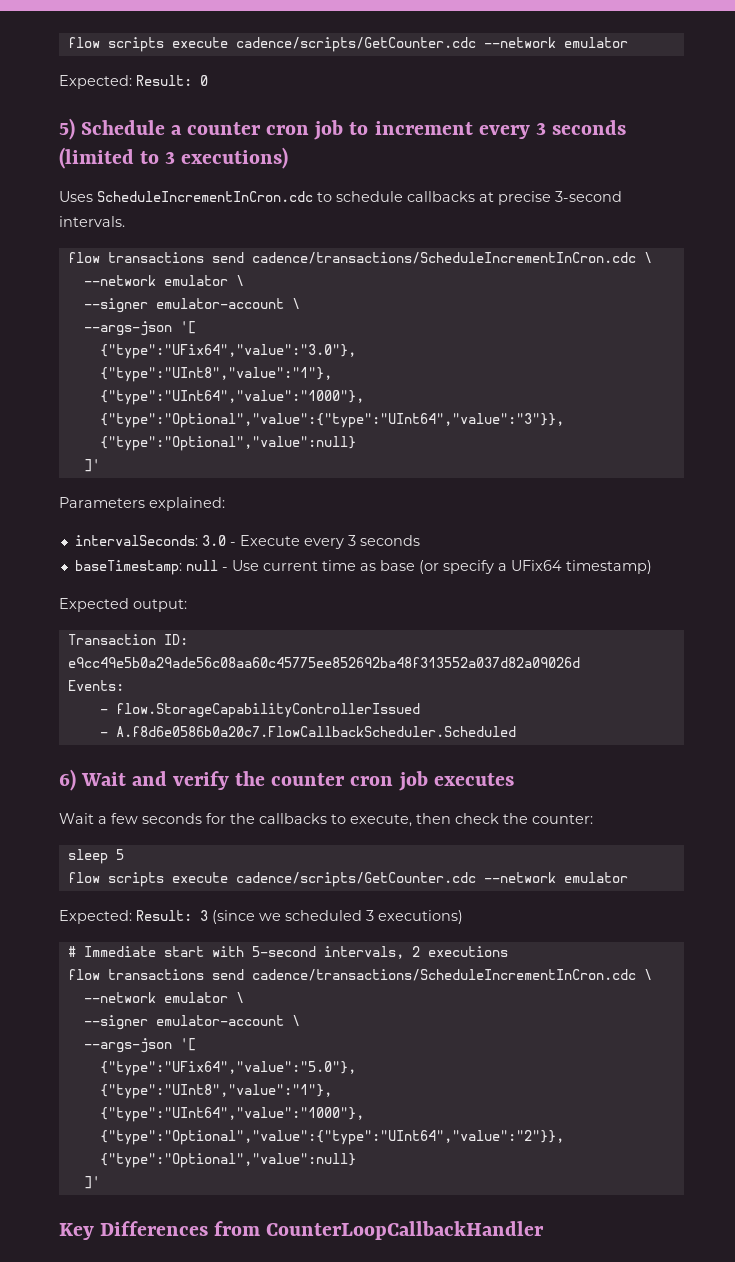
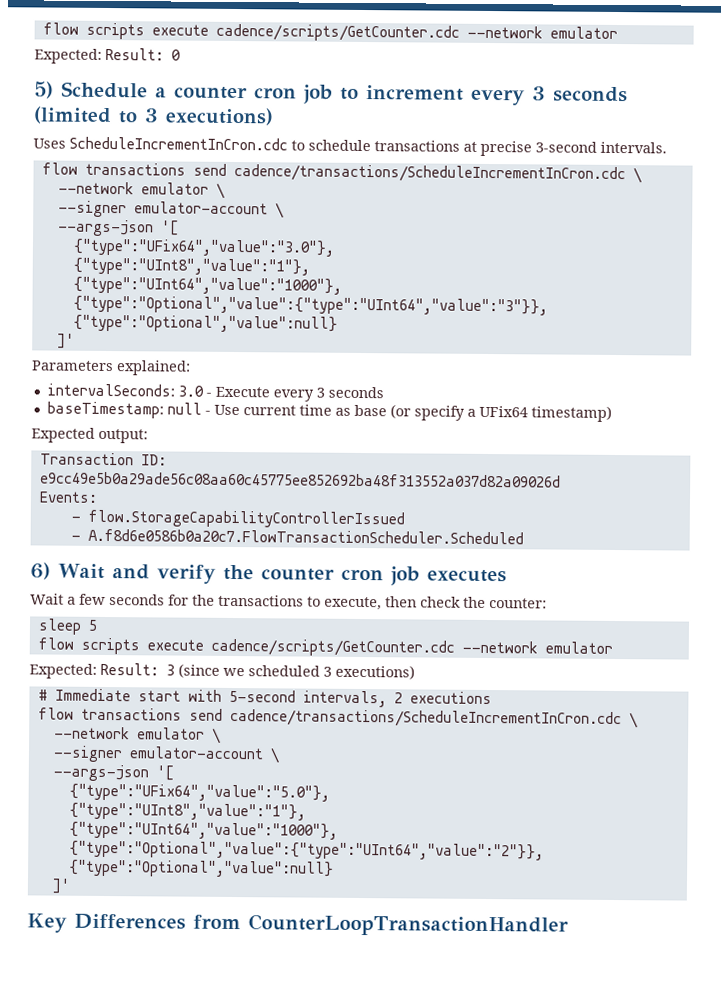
[407,191,475,202] callbacks -> [374,140,460,152] transactions
[115,726,516,737] A.f8d6e0586b0a20c7.FlowCallbackScheduler.Scheduled -> [87,528,524,545] A.f8d6e0586b0a20c7.FlowTransactionScheduler.Scheduled
[259,813,327,824] callbacks -> [218,594,304,607] transactions
[266,1221,545,1240] CounterLoopCallbackHandler -> [248,914,569,937] CounterLoopTransactionHandler

